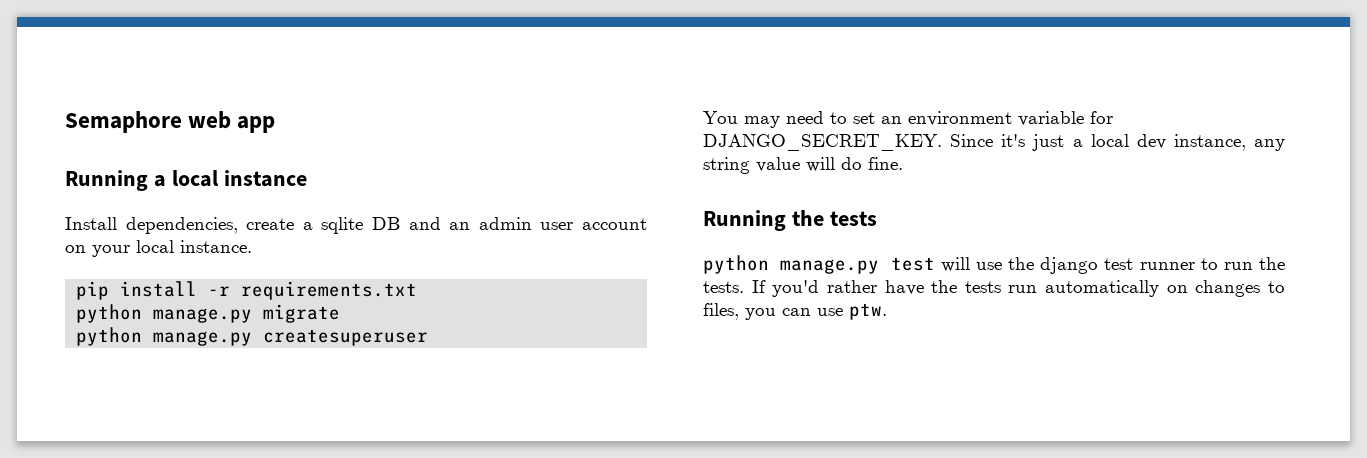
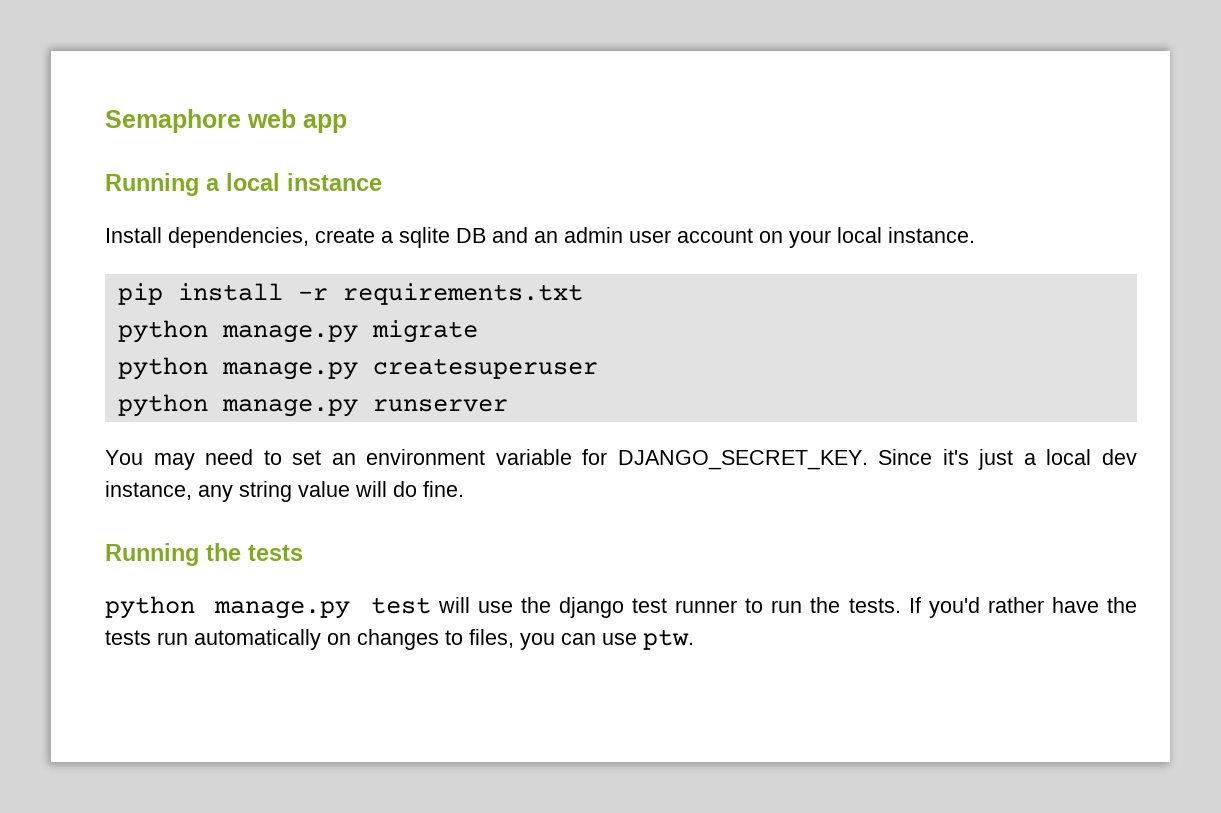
(429, 337) none -> [117,394,508,417] // python manage.py runserver

